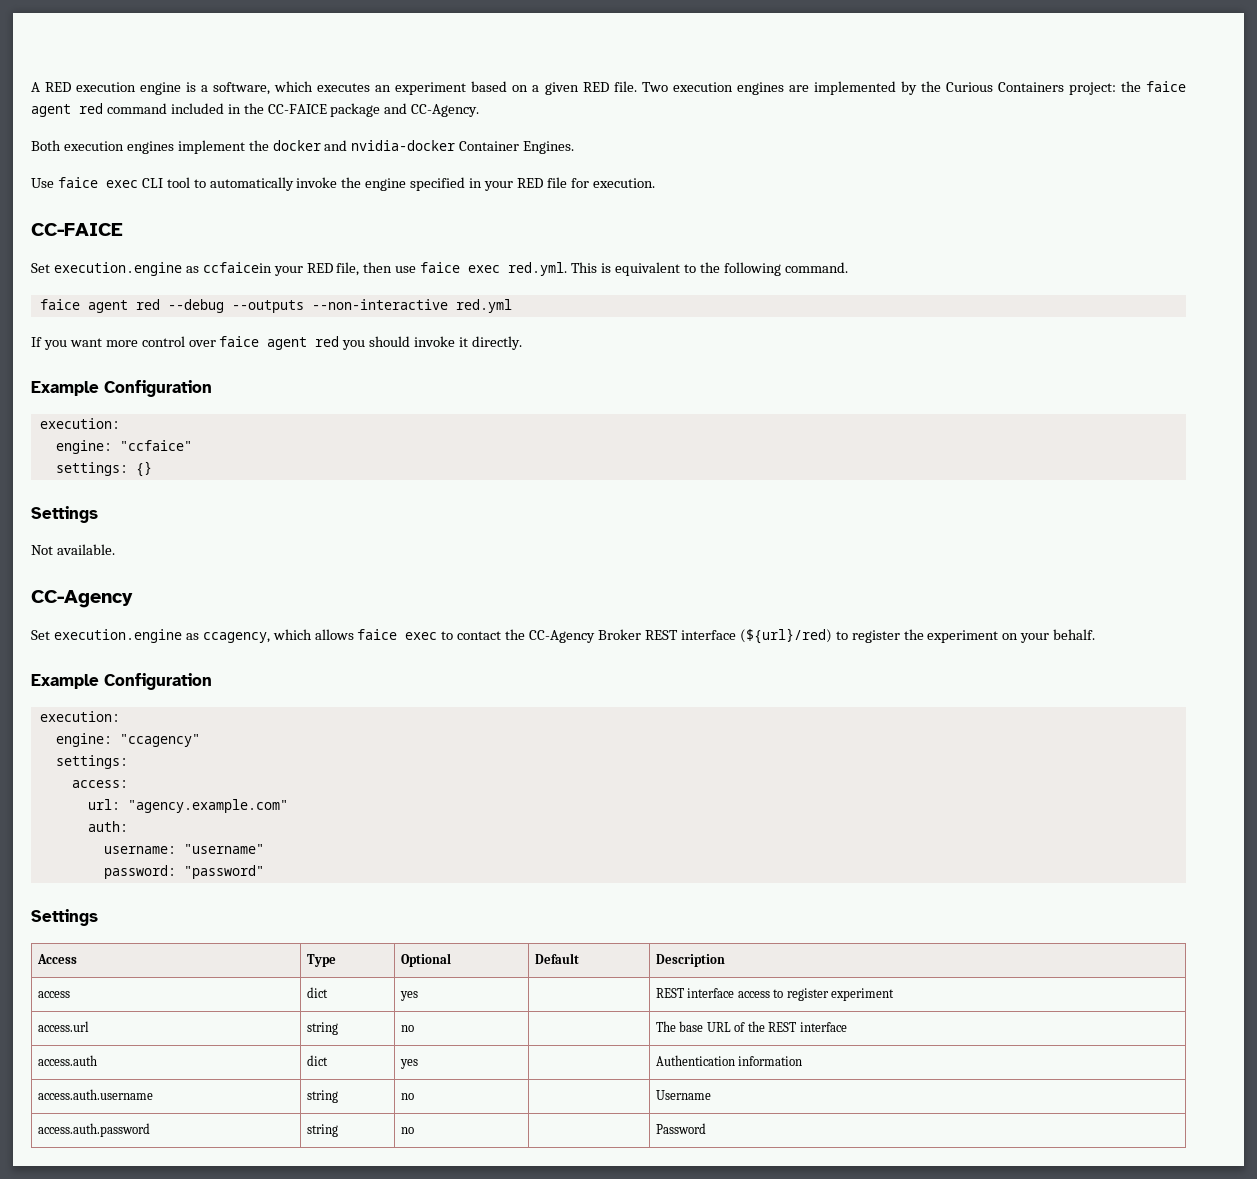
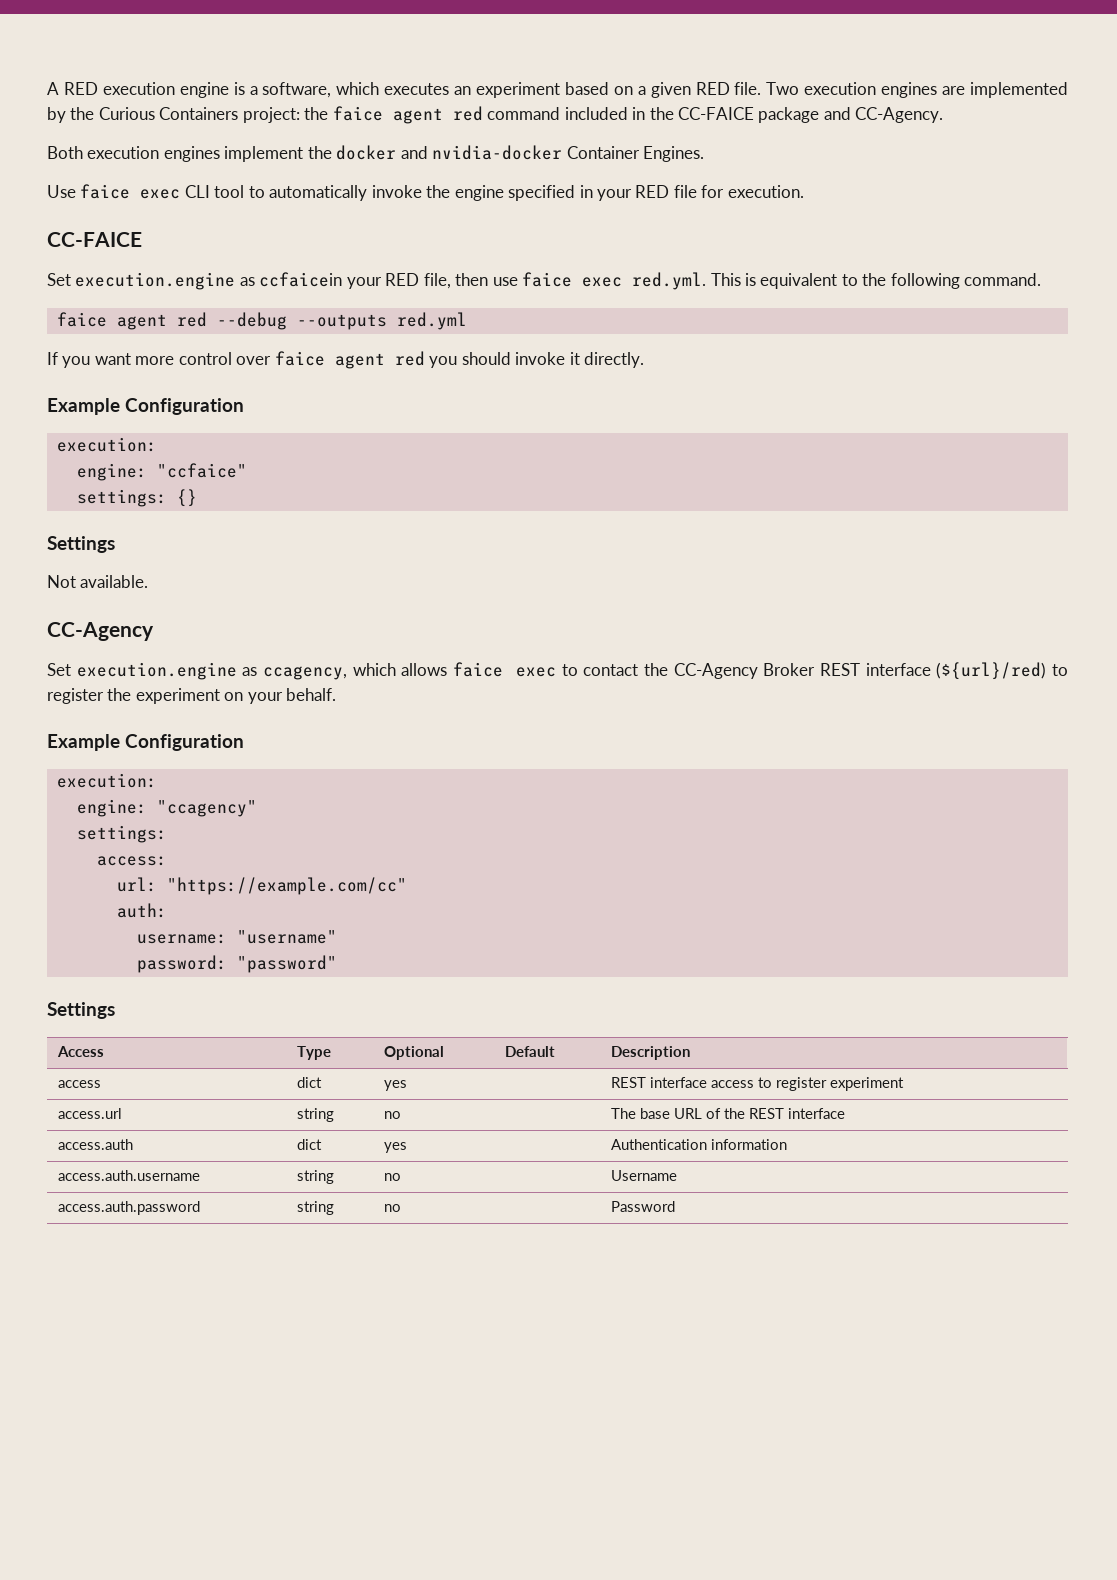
[311,299,448,310] --non-interactive -> (387, 322) none
[127,799,288,813] "agency.example.com" -> [166,877,407,895] "https://example.com/cc"

